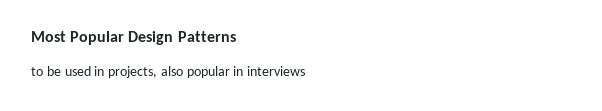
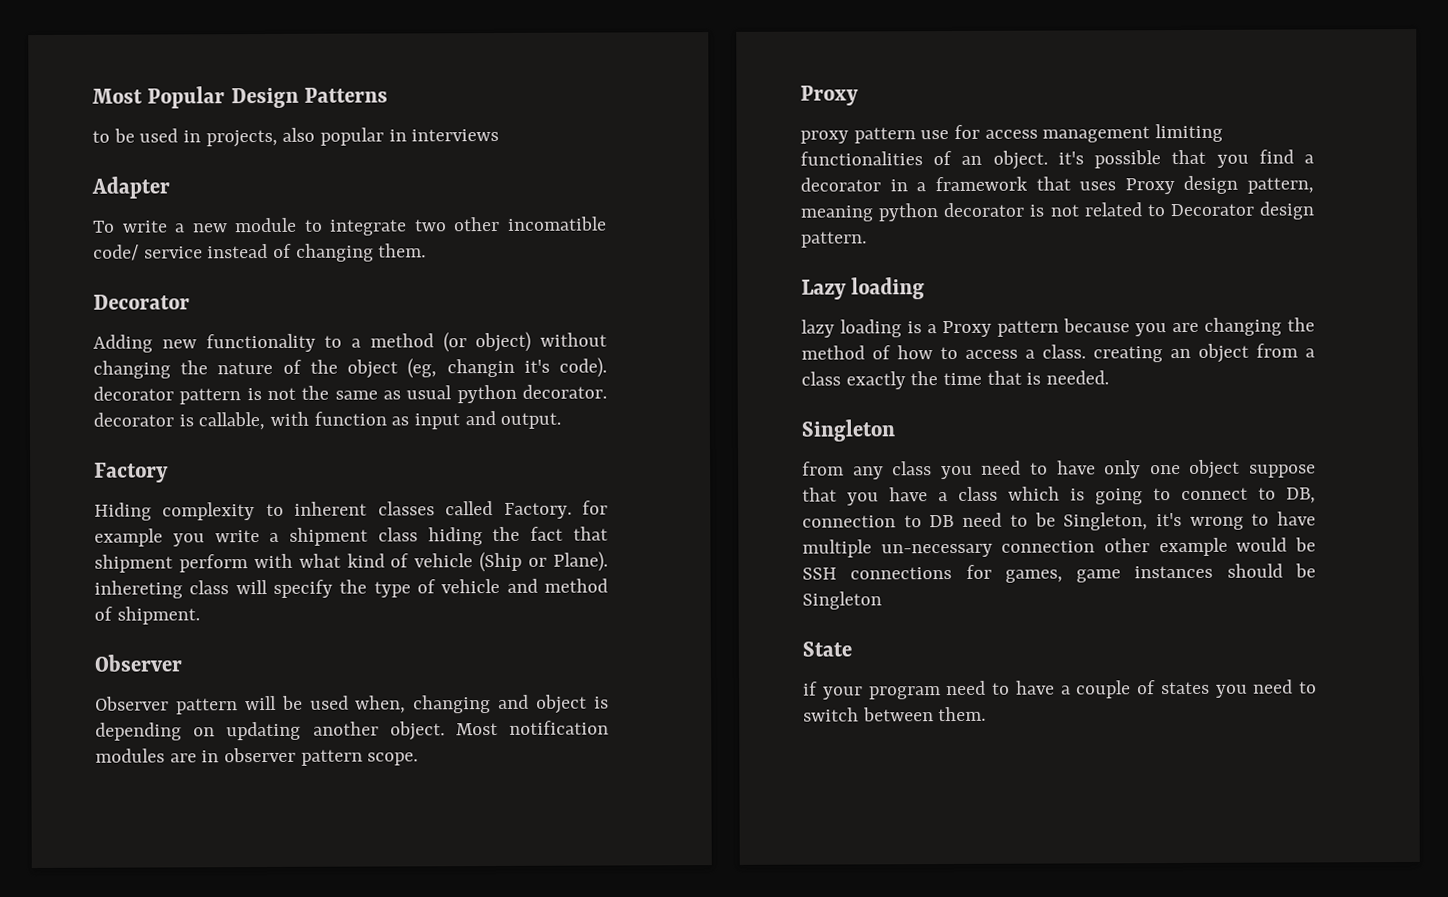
(306, 71) none -> [91,176,170,199] [93,216,607,236] [93,243,427,262] [93,294,190,310] [93,331,607,353] [93,357,607,379] [93,384,607,405] [93,410,562,431] [94,462,169,483] [94,500,608,521] [94,526,608,547] [94,551,609,573] [94,578,608,599] [94,606,200,625] [94,654,182,672] [95,694,610,715] [95,720,609,741] [95,747,419,766] [800,85,859,106] [800,123,1224,144] [800,149,1314,170] [800,175,1314,195] [800,201,1315,222] [801,231,867,248] [801,277,926,300] [801,317,1315,338] [801,343,1315,363] [801,370,1110,390] [801,419,895,442] [802,459,1316,480] [802,486,1316,506] [802,511,1316,531] [802,537,1316,558] [802,563,1316,583] [802,591,882,610] [802,641,852,657] [803,679,1317,700] [803,706,987,722] // Adapter // To write a new module to integrate two other incomatible code/ service instead of changing them. // Decorator // Adding new functionality to a method (or object) without changing the nature of the object (eg, changin it's code). decorator pattern is not the same as usual python decorator. decorator is callable, with function as input and output. // Factory // Hiding complexity to inherent classes called Factory. for example you write a shipment class hiding the fact that shipment perform with what kind of vehicle (Ship or Plane). inhereting class will specify the type of vehicle and method of shipment. // Observer // Observer pattern will be used when, changing and object is depending on updating another object. Most notification modules are in observer pattern scope. // Proxy // proxy pattern use for access management limiting functionalities of an object. it's possible that you find a decorator in a framework that uses Proxy design pattern, meaning python decorator is not related to Decorator design pattern. // Lazy loading // lazy loading is a Proxy pattern because you are changing the method of how to access a class. creating an object from a class exactly the time that is needed. // Singleton // from any class you need to have only one object suppose that you have a class which is going to connect to DB, connection to DB need to be Singleton, it's wrong to have multiple un-necessary connection other example would be SSH connections for games, game instances should be Singleton // State // if your program need to have a couple of states you need to switch between them.

